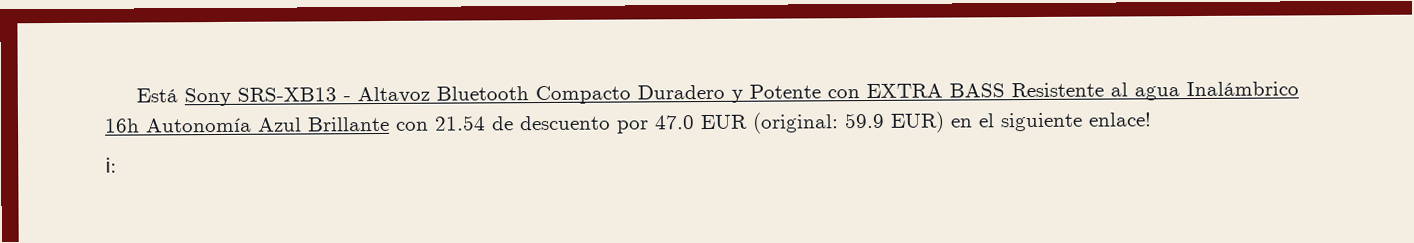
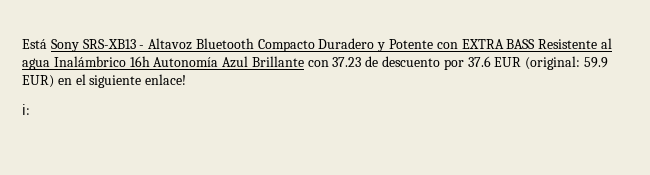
[434,115,486,131] 21.54 -> [332,57,362,67] 37.23
[654,115,695,130] 47.0 -> [467,56,491,67] 37.6

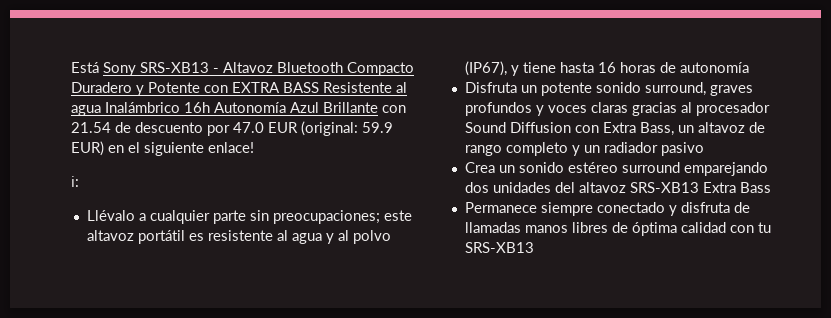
[332,57,362,67] 37.23 -> [71,122,111,133] 21.54
[467,56,491,67] 37.6 -> [233,122,264,133] 47.0
(30, 109) none -> [86,210,412,224] [86,230,391,244] [464,61,749,76] [464,82,753,96] [464,102,770,116] [464,122,765,136] [464,142,704,156] [464,162,768,176] [464,182,771,193] [464,202,750,216] [464,222,771,236] [464,242,534,253] // Llévalo a cualquier parte sin preocupaciones; este altavoz portátil es resistente al agua y al polvo (IP67), y tiene hasta 16 horas de autonomía // Disfruta un potente sonido surround, graves profundos y voces claras gracias al procesador Sound Diffusion con Extra Bass, un altavoz de rango completo y un radiador pasivo // Crea un sonido estéreo surround emparejando dos unidades del altavoz SRS-XB13 Extra Bass // Permanece siempre conectado y disfruta de llamadas manos libres de óptima calidad con tu SRS-XB13

